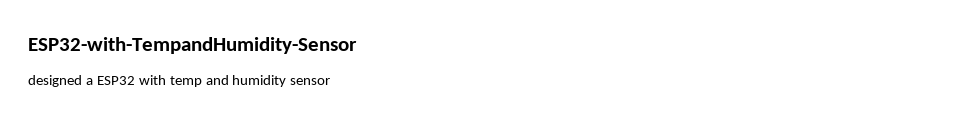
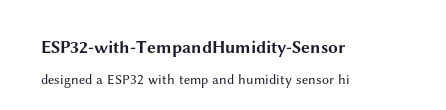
(331, 81) none -> [338,74,350,84] hi

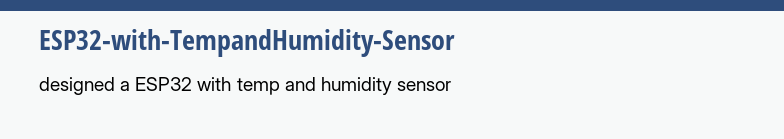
[338,74,350,84] hi -> (451, 86) none

